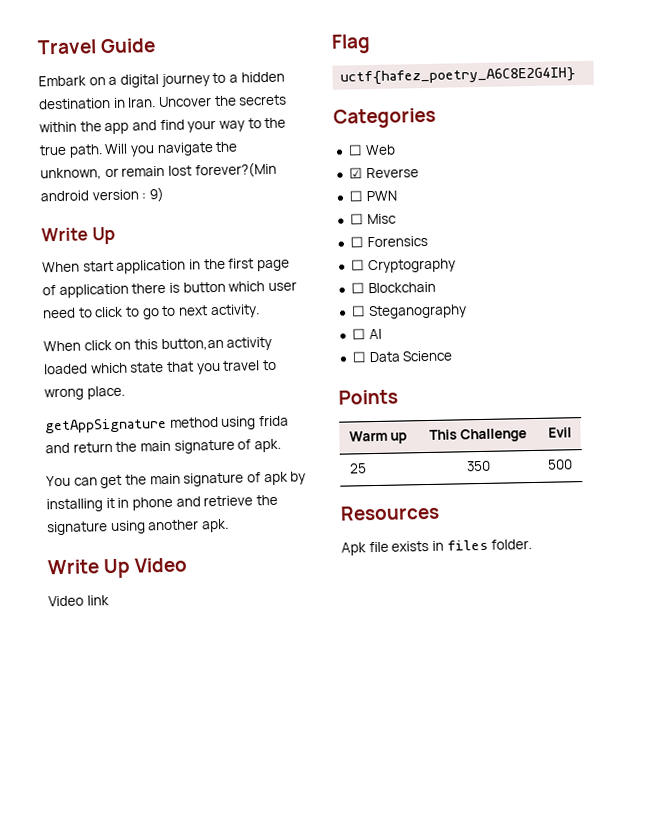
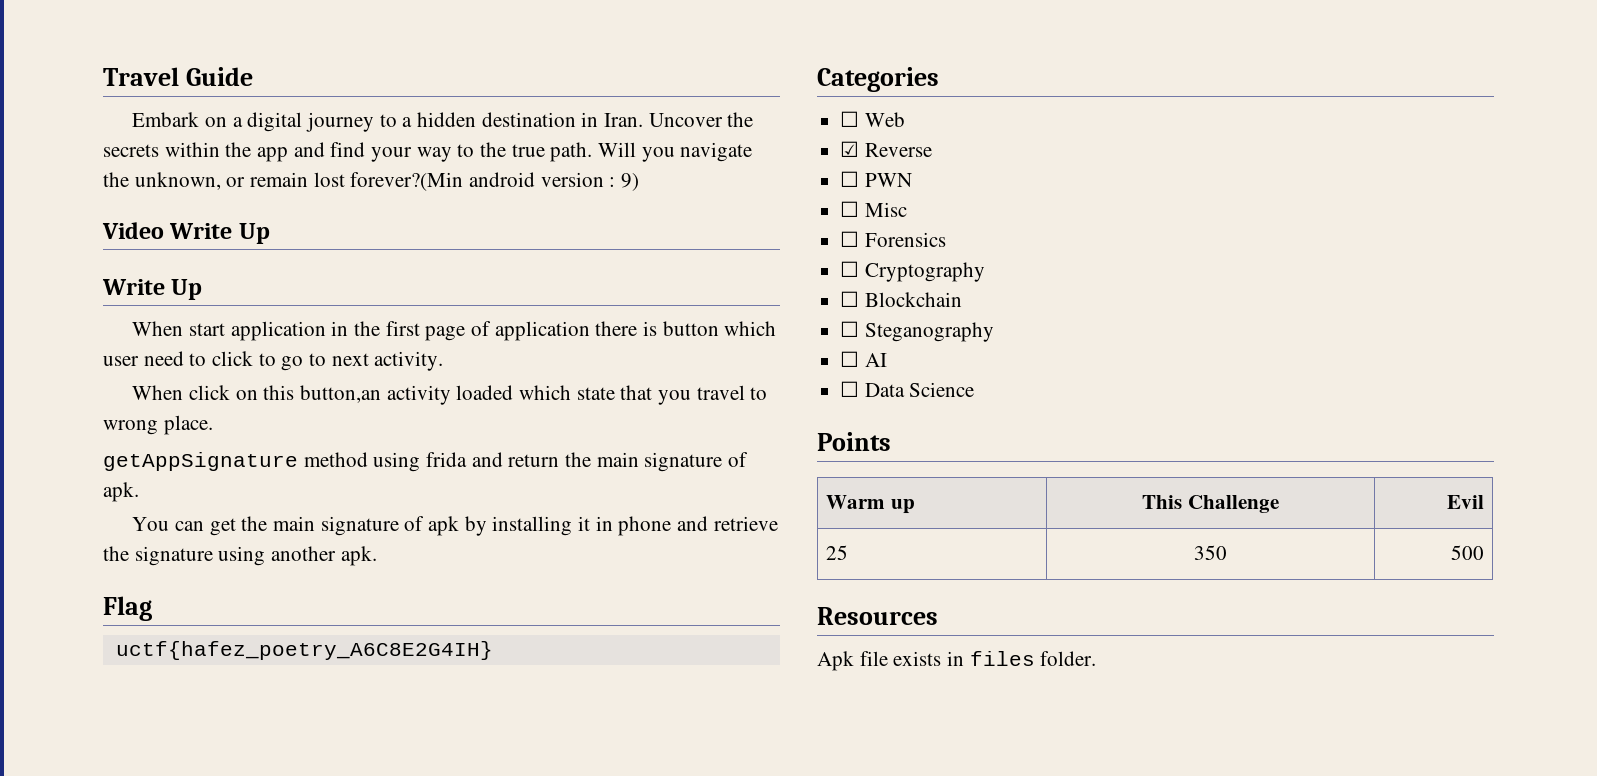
(164, 194) none -> [102,222,270,244] // Video Write Up
[47,557,188,579] [48,595,109,607] // Write Up Video // Video link -> (377, 556) none

